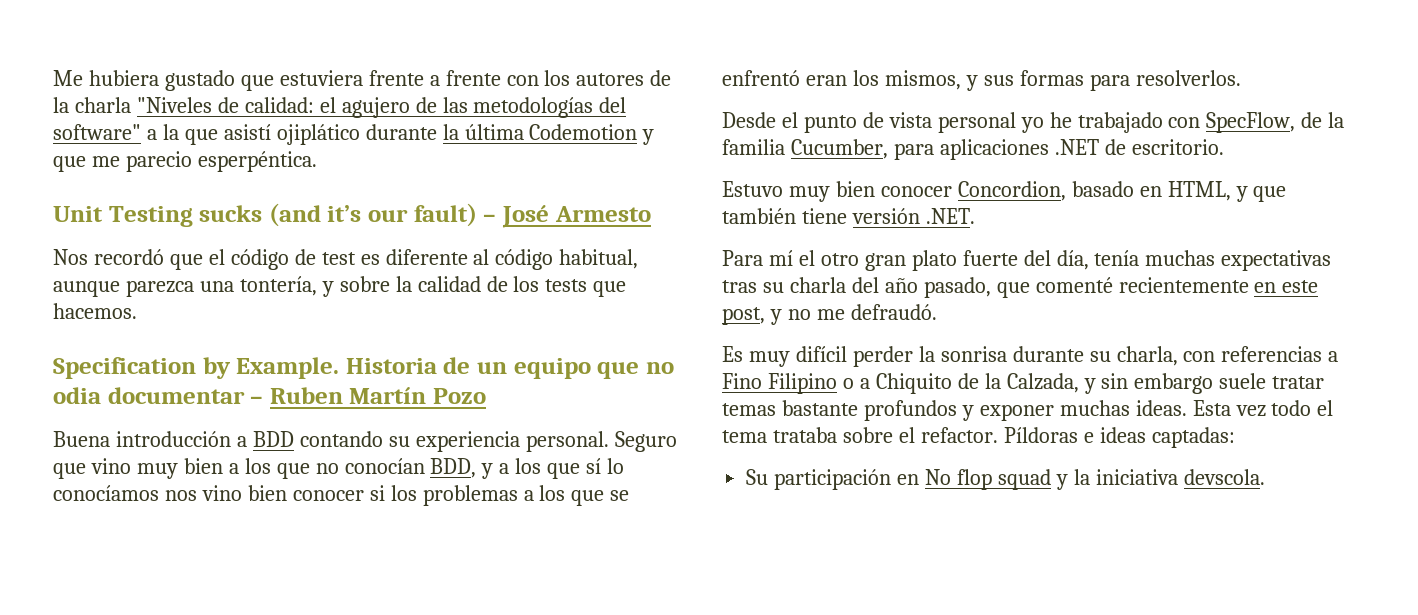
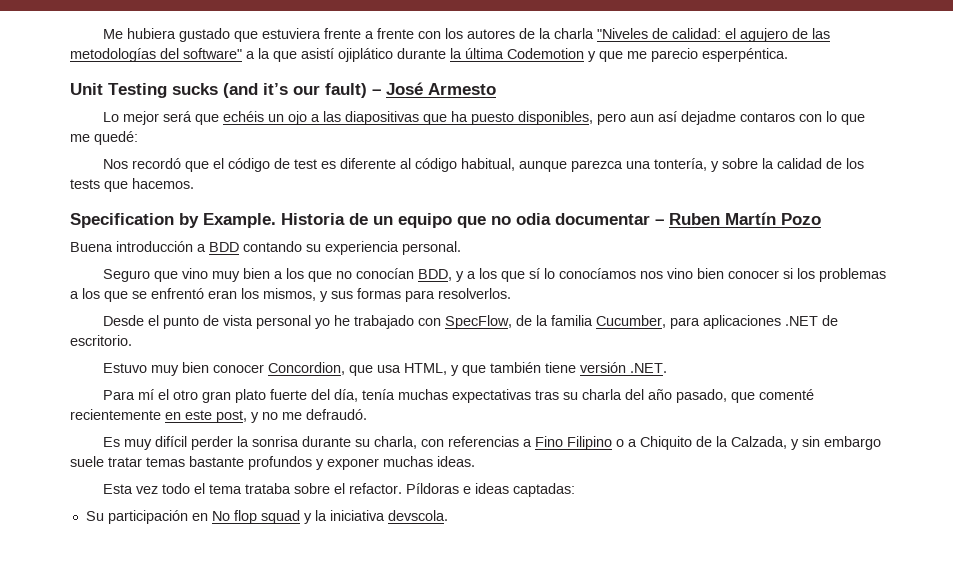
(651, 214) none -> [103,111,866,125] [70,131,138,145] // Lo mejor será que echéis un ojo a las diapositivas que ha puesto disponibles, pero aun así dejadme contaros con lo que me quedé:
(609, 441) none -> (461, 248) //
[1071,181,1162,197] basado en -> [349,365,402,376] que usa
(1187, 408) none -> (475, 461) //

